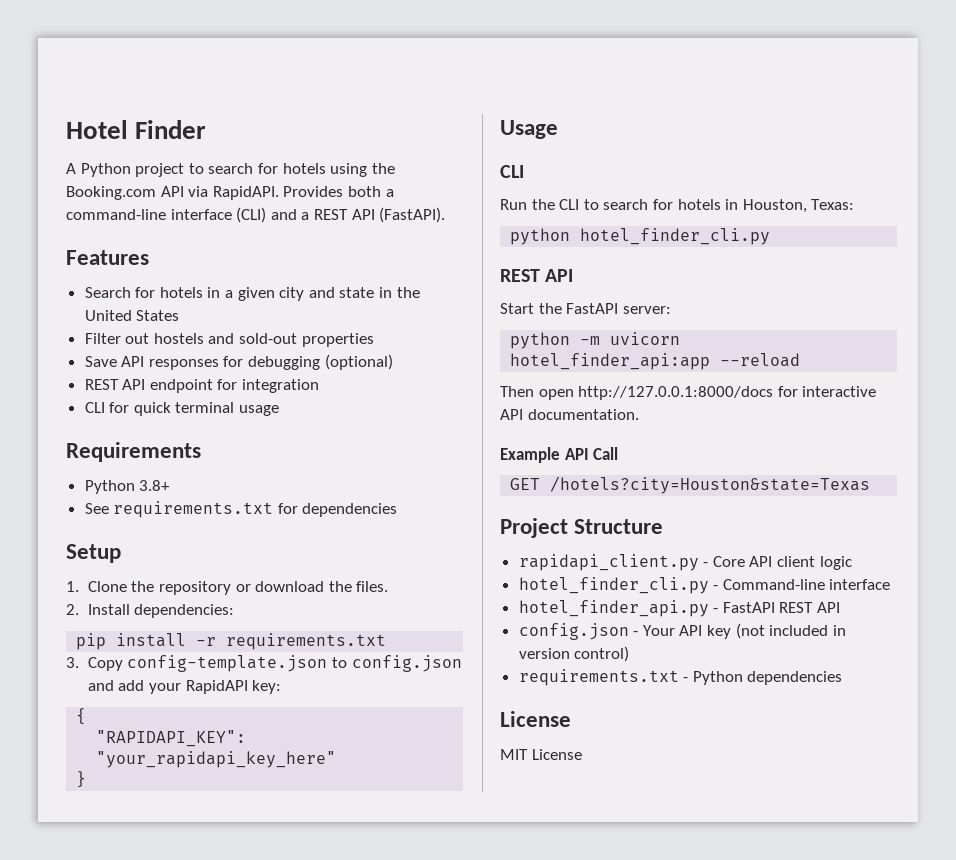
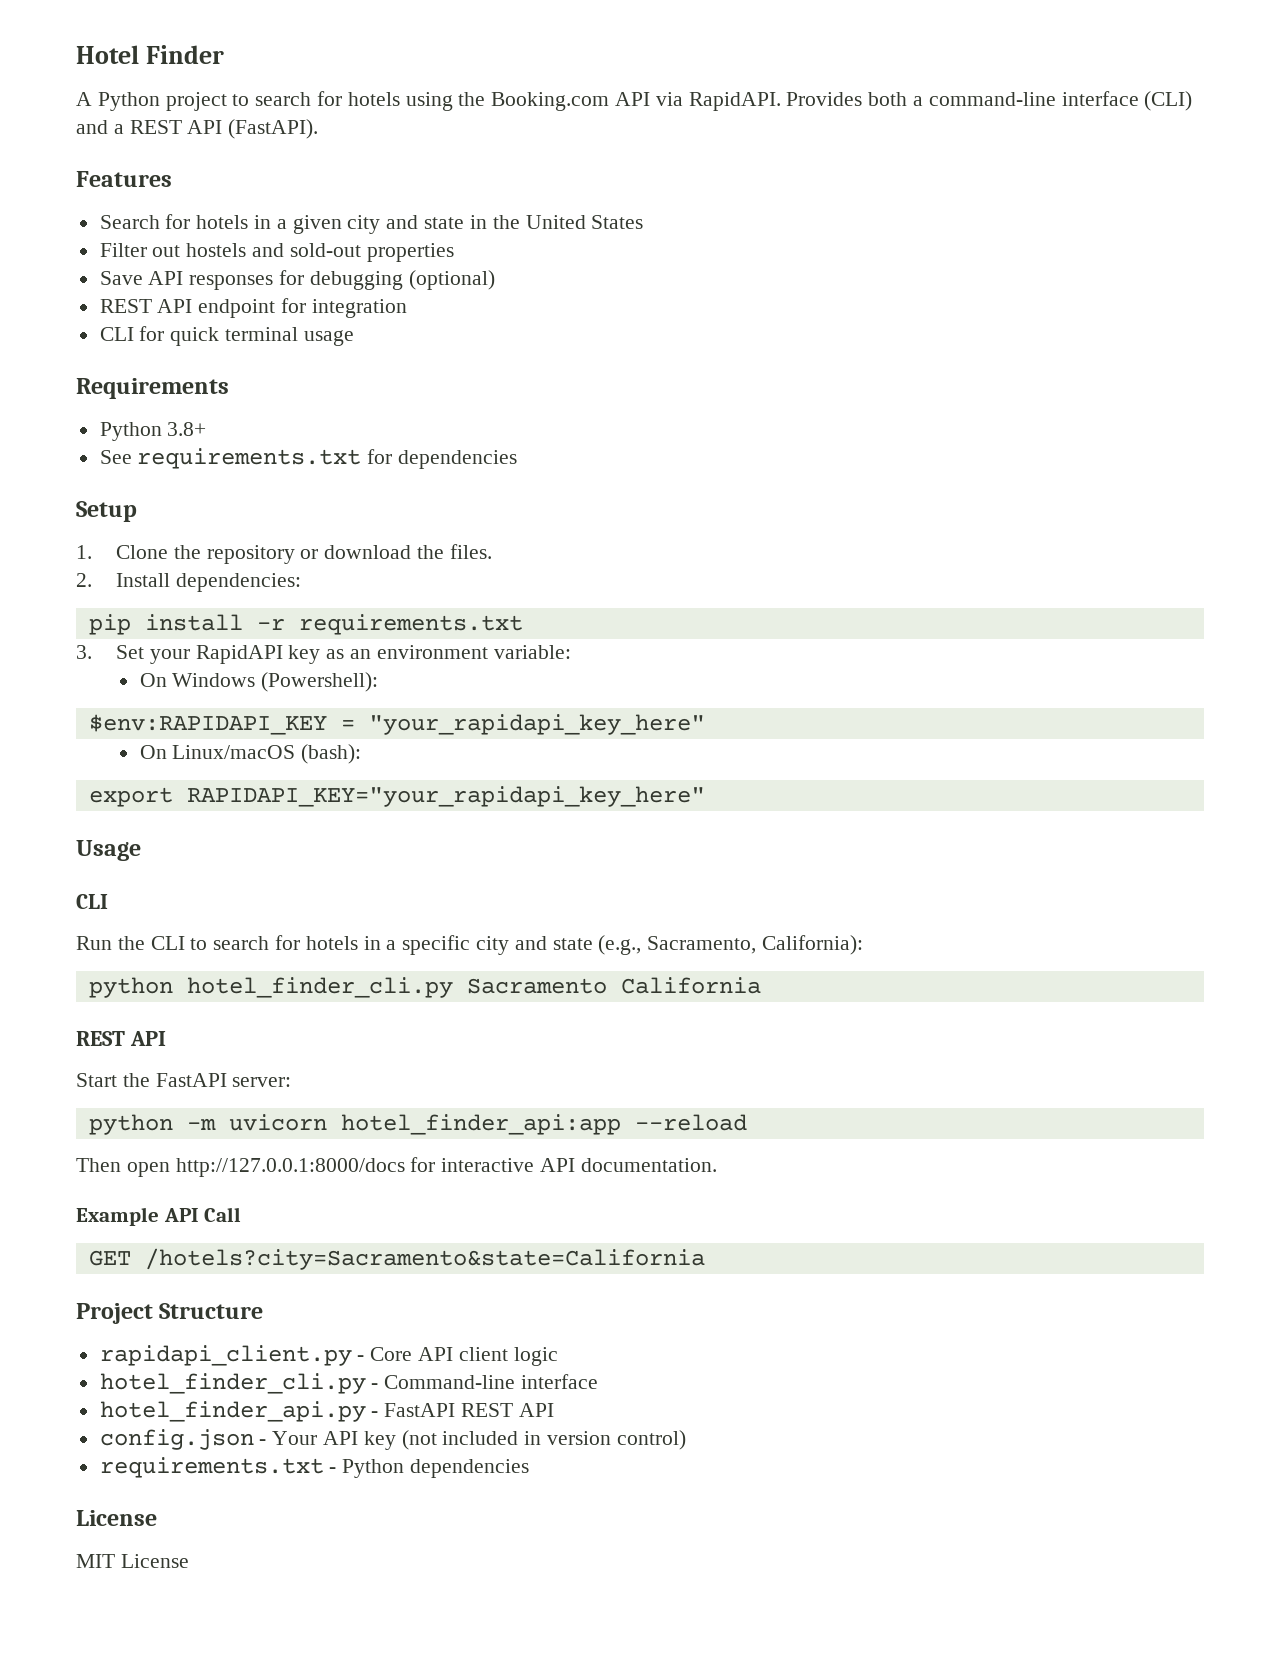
[87,655,462,672] [87,680,282,694] [76,708,87,725] [96,730,247,747] [96,751,337,768] [76,771,87,788] Copy config-template.json to config.json and add your RapidAPI key: // { // "RAPIDAPI_KEY": "your_rapidapi_key_here" // } -> [115,645,571,664] [139,672,379,692] [88,714,705,735] [139,744,362,764] [88,786,705,807] Set your RapidAPI key as an environment variable: // On Windows (Powershell): // $env:RAPIDAPI_KEY = "your_rapidapi_key_here" // On Linux/macOS (bash): // export RAPIDAPI_KEY="your_rapidapi_key_here"
[742,199,855,213] Houston, Texas: -> [386,935,864,955] a specific city and state (e.g., Sacramento, California):
(771, 236) none -> [466,977,761,994] Sacramento California
[550,476,871,494] /hotels?city=Houston&state=Texas -> [144,1248,705,1270] /hotels?city=Sacramento&state=California

